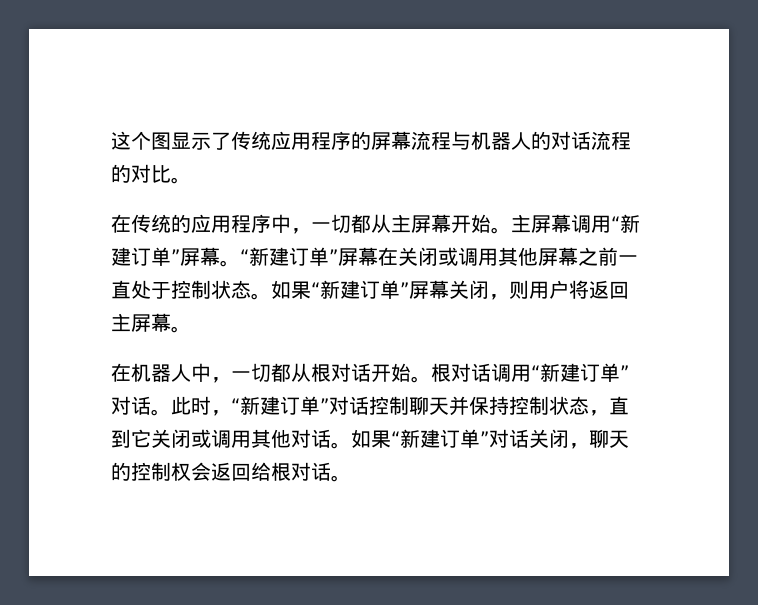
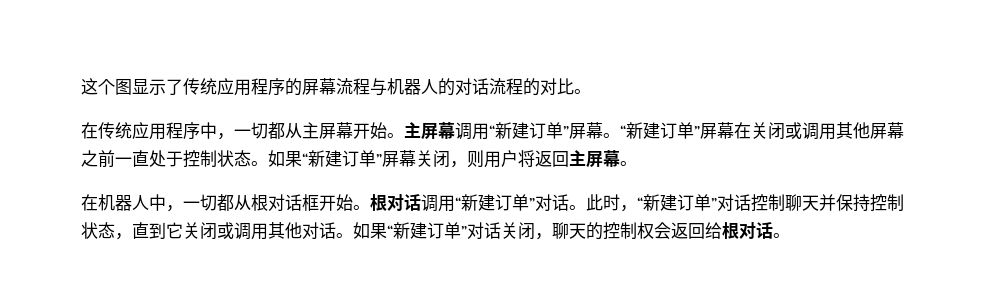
[171,214,191,233] 的 -> (132, 130) none
(371, 372) none -> [302,194,319,211] 框

